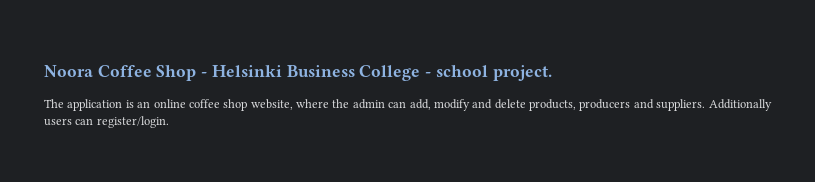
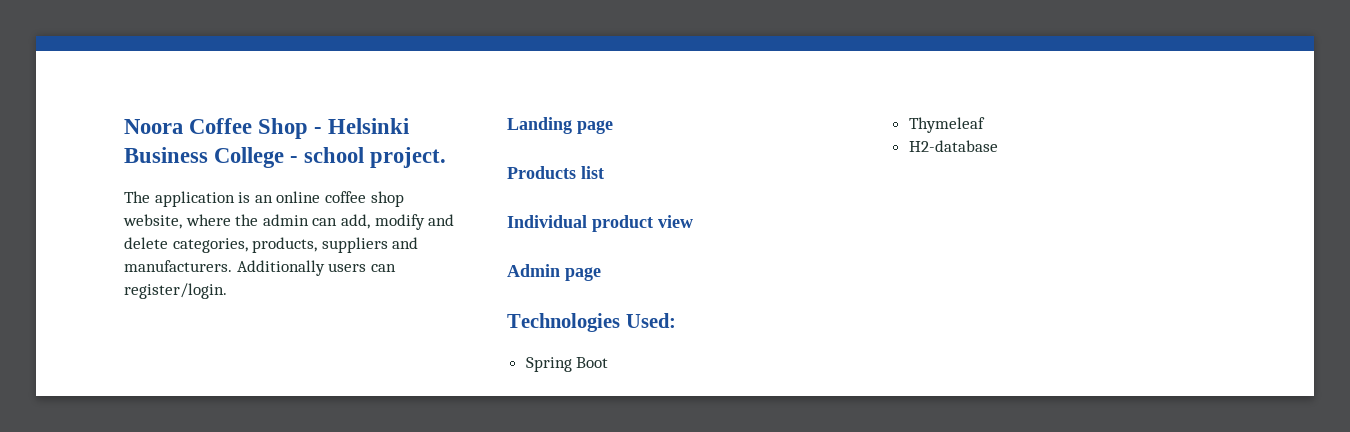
[529,99,706,111] products, producers and suppliers. -> [172,237,419,253] [124,260,232,272] categories, products, suppliers and manufacturers.
(169, 122) none -> [507,117,613,134] [507,166,604,179] [507,215,693,232] [507,264,601,281] [507,313,676,332] [525,357,609,372] [908,117,985,133] [908,140,998,152] // Landing page // Products list // Individual product view // Admin page // Technologies Used: // Spring Boot // Thymeleaf // H2-database

